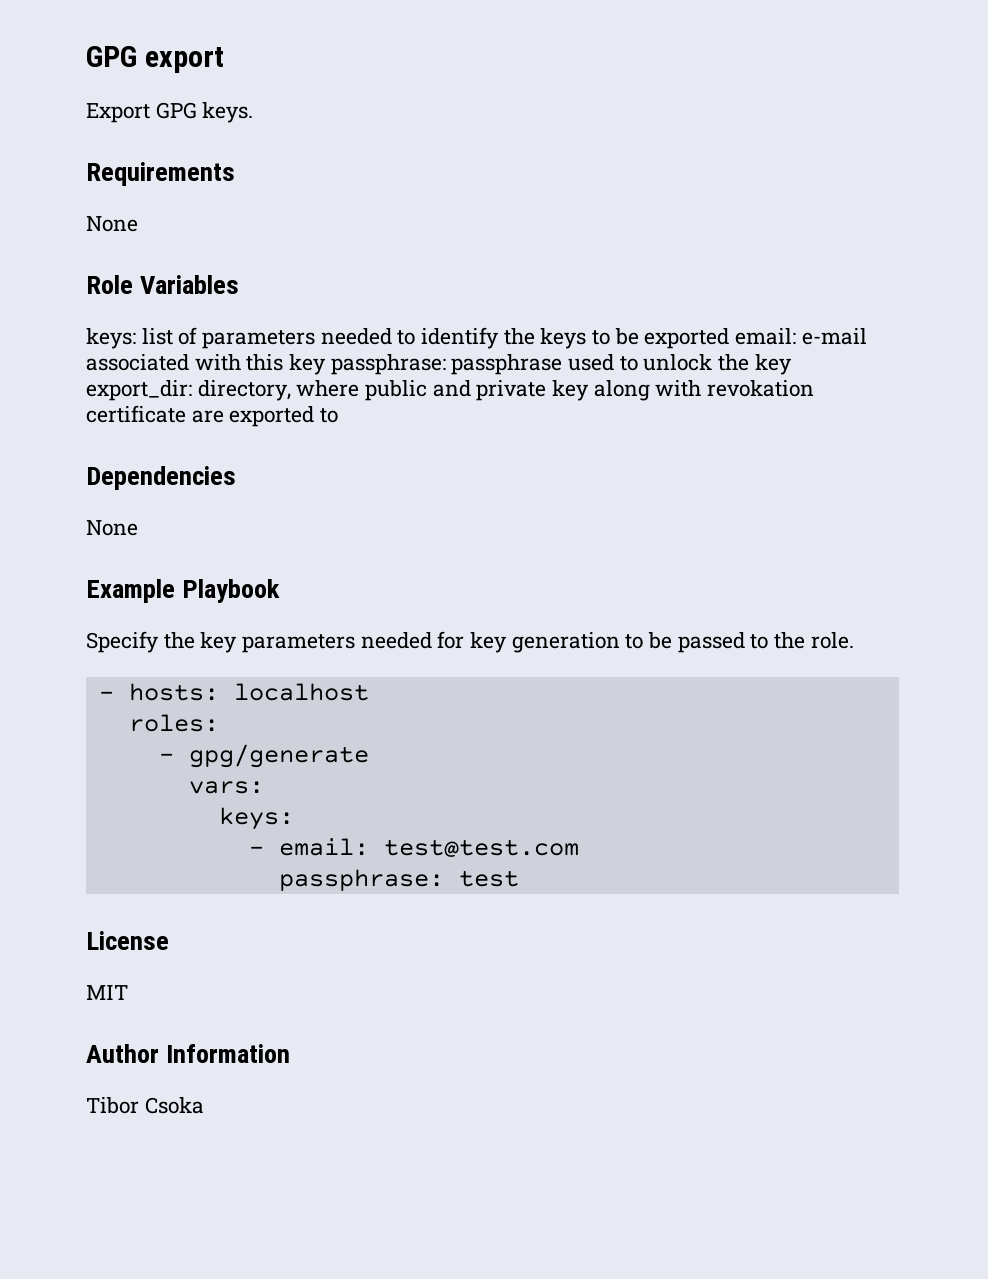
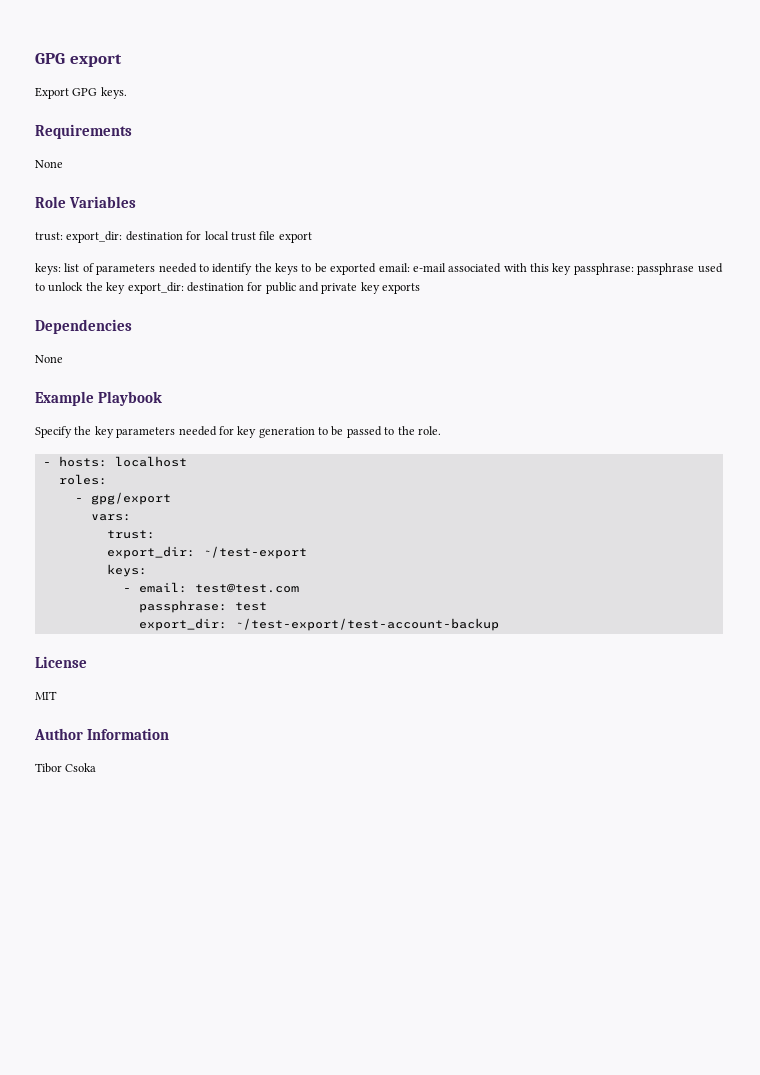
(240, 284) none -> [35,231,312,243] // trust: export_dir: destination for local trust file export
[197,380,360,401] directory, where -> [186,282,263,292] destination for
[593,380,815,401] [86,405,339,427] along with revokation certificate are exported to -> [382,283,421,294] exports
[188,744,369,768] gpg/generate -> [90,492,171,505] gpg/export
(264, 787) none -> [106,530,155,539] [106,546,307,559] // trust: // export_dir: ~/test-export
(519, 878) none -> [138,618,499,631] // export_dir: ~/test-export/test-account-backup

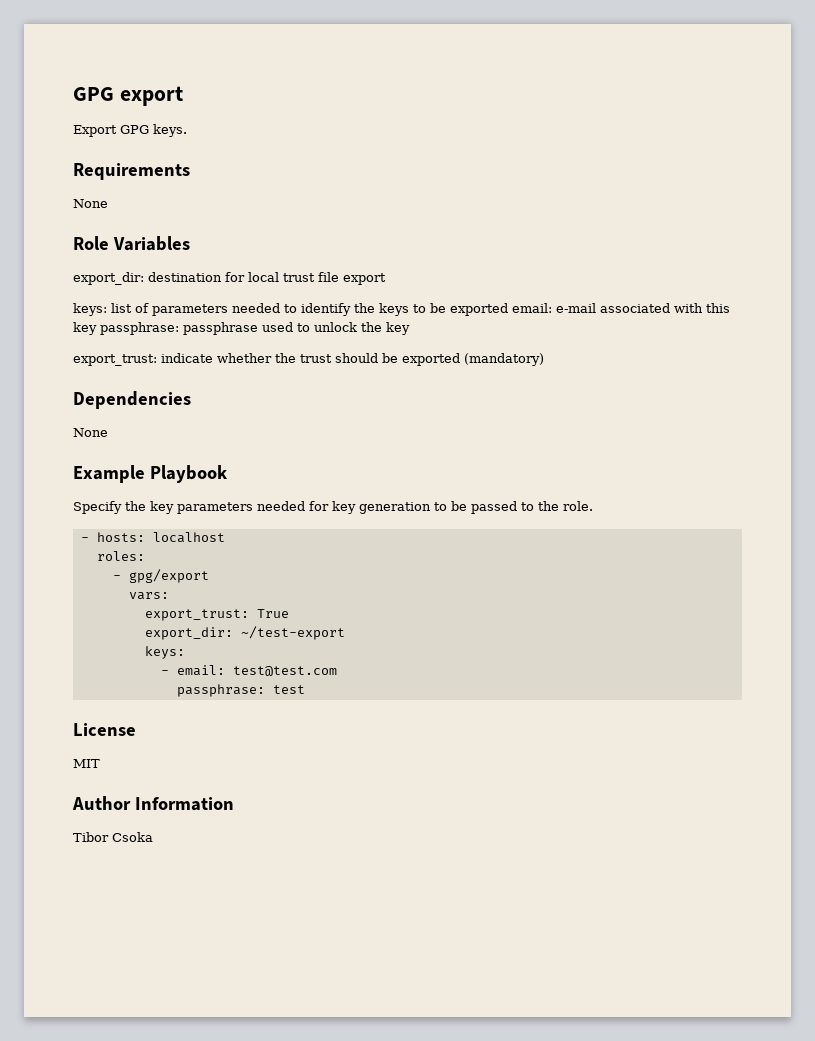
[35,232,63,241] trust: -> (190, 243) none
[127,282,421,294] export_dir: destination for public and private key exports -> [73,353,544,366] // export_trust: indicate whether the trust should be exported (mandatory)
[106,530,155,539] trust: -> [144,609,289,621] export_trust: True
[138,618,499,631] // export_dir: ~/test-export/test-account-backup -> (305, 689) none

